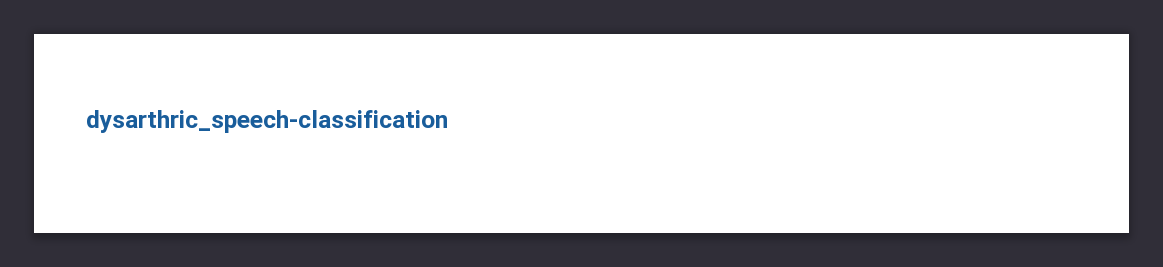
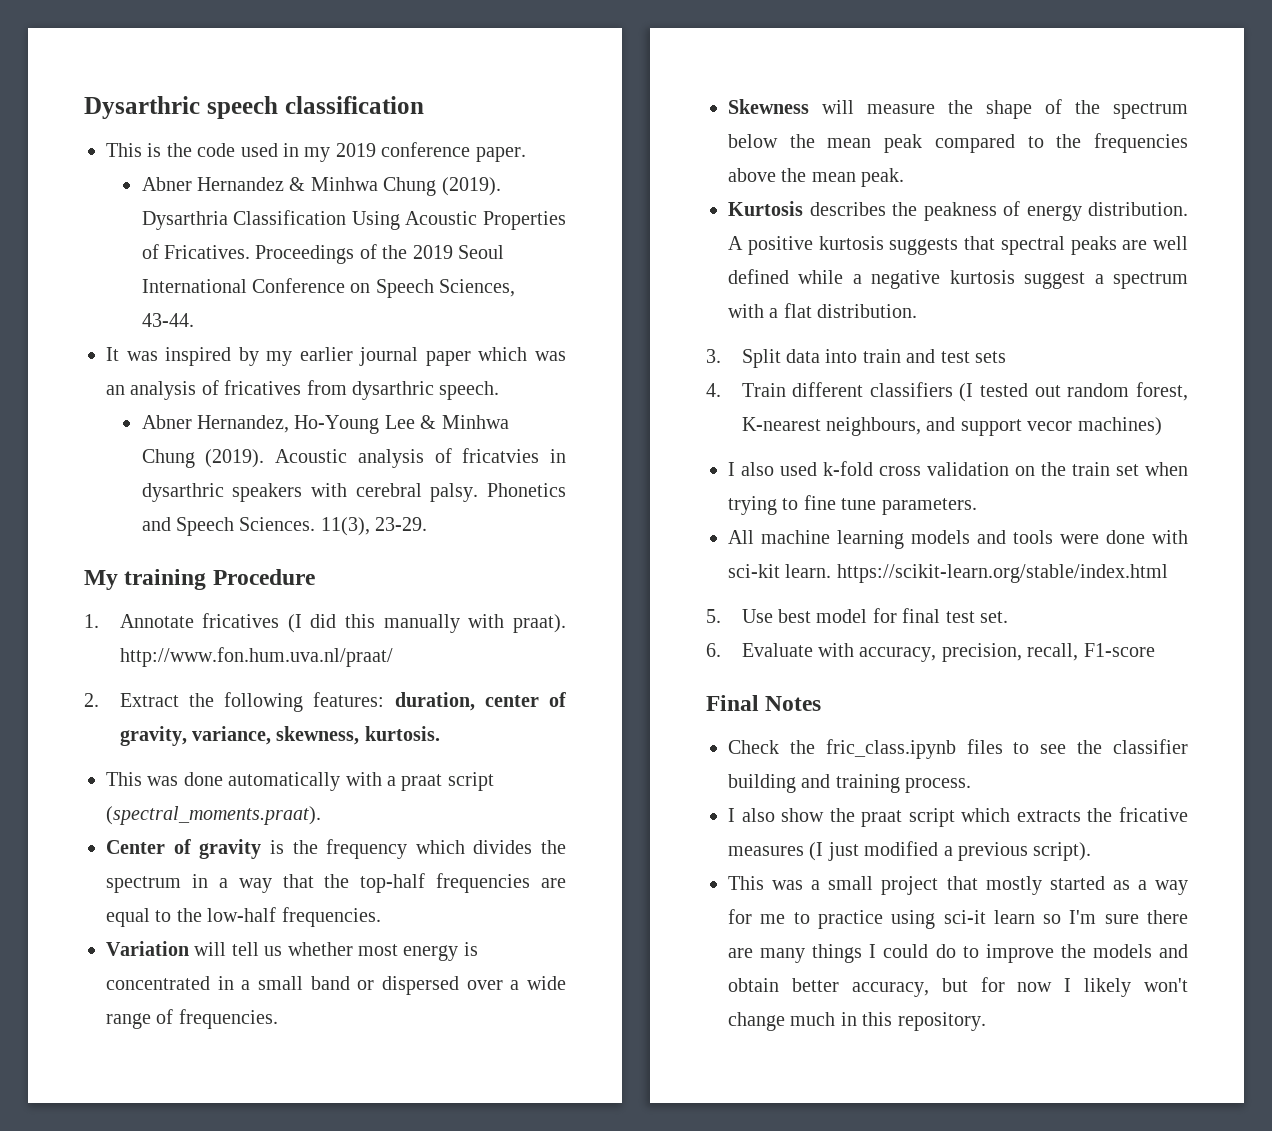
[86,110,448,133] dysarthric_speech-classification -> [84,96,424,119] [106,142,526,162] [141,177,501,196] [141,210,566,230] [141,244,504,264] [141,278,516,298] [141,313,194,327] [106,347,566,366] [106,380,500,400] [141,415,509,434] [141,448,566,468] [141,483,566,502] [141,517,428,536] [84,569,315,590] [84,613,566,633] [119,647,393,667] [84,692,566,712] [119,726,440,746] [106,772,494,791] [106,806,321,825] [106,839,566,859] [106,873,566,893] [106,907,381,927] [106,941,478,961] [106,976,566,995] [106,1009,278,1029] [728,99,1188,119] [728,133,1188,153] [728,168,905,187] [728,201,1188,221] [728,236,1188,255] [728,269,1188,289] [728,303,918,318] [706,349,1006,368] [706,382,1188,402] [741,417,1162,436] [728,461,1188,476] [728,495,977,515] [728,530,1188,549] [728,564,1168,583] [706,608,1008,623] [706,643,1155,662] [706,695,822,711] [728,739,1188,759] [728,774,972,793] [728,807,1188,827] [728,841,1092,861] [728,876,1188,895] [728,909,1188,929] [728,944,1188,963] [728,977,1188,997] [728,1012,986,1031] Dysarthric speech classification // This is the code used in my 2019 conference paper. // Abner Hernandez & Minhwa Chung (2019). Dysarthria Classification Using Acoustic Properties of Fricatives. Proceedings of the 2019 Seoul International Conference on Speech Sciences, 43-44. // It was inspired by my earlier journal paper which was an analysis of fricatives from dysarthric speech. // Abner Hernandez, Ho-Young Lee & Minhwa Chung (2019). Acoustic analysis of fricatvies in dysarthric speakers with cerebral palsy. Phonetics and Speech Sciences. 11(3), 23-29. // My training Procedure // 1. Annotate fricatives (I did this manually with praat). http://www.fon.hum.uva.nl/praat/ // 2. Extract the following features: duration, center of gravity, variance, skewness, kurtosis. // This was done automatically with a praat script (spectral_moments.praat). // Center of gravity is the frequency which divides the spectrum in a way that the top-half frequencies are equal to the low-half frequencies. // Variation will tell us whether most energy is concentrated in a small band or dispersed over a wide range of frequencies. // Skewness will measure the shape of the spectrum below the mean peak compared to the frequencies above the mean peak. // Kurtosis describes the peakness of energy distribution. A positive kurtosis suggests that spectral peaks are well defined while a negative kurtosis suggest a spectrum with a flat distribution. // 3. Split data into train and test sets // 4. Train different classifiers (I tested out random forest, K-nearest neighbours, and support vecor machines) // I also used k-fold cross validation on the train set when trying to fine tune parameters. // All machine learning models and tools were done with sci-kit learn. https://scikit-learn.org/stable/index.html // 5. Use best model for final test set. // 6. Evaluate with accuracy, precision, recall, F1-score // Final Notes // Check the fric_class.ipynb files to see the classifier building and training process. // I also show the praat script which extracts the fricative measures (I just modified a previous script). // This was a small project that mostly started as a way for me to practice using sci-it learn so I'm sure there are many things I could do to improve the models and obtain better accuracy, but for now I likely won't change much in this repository.

